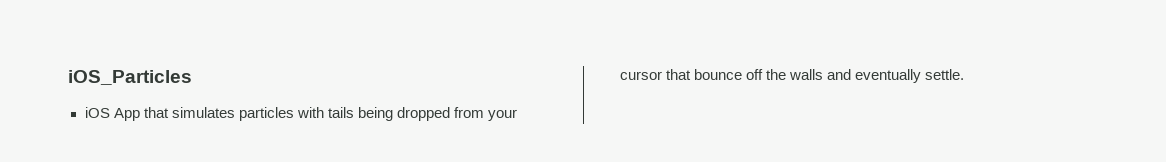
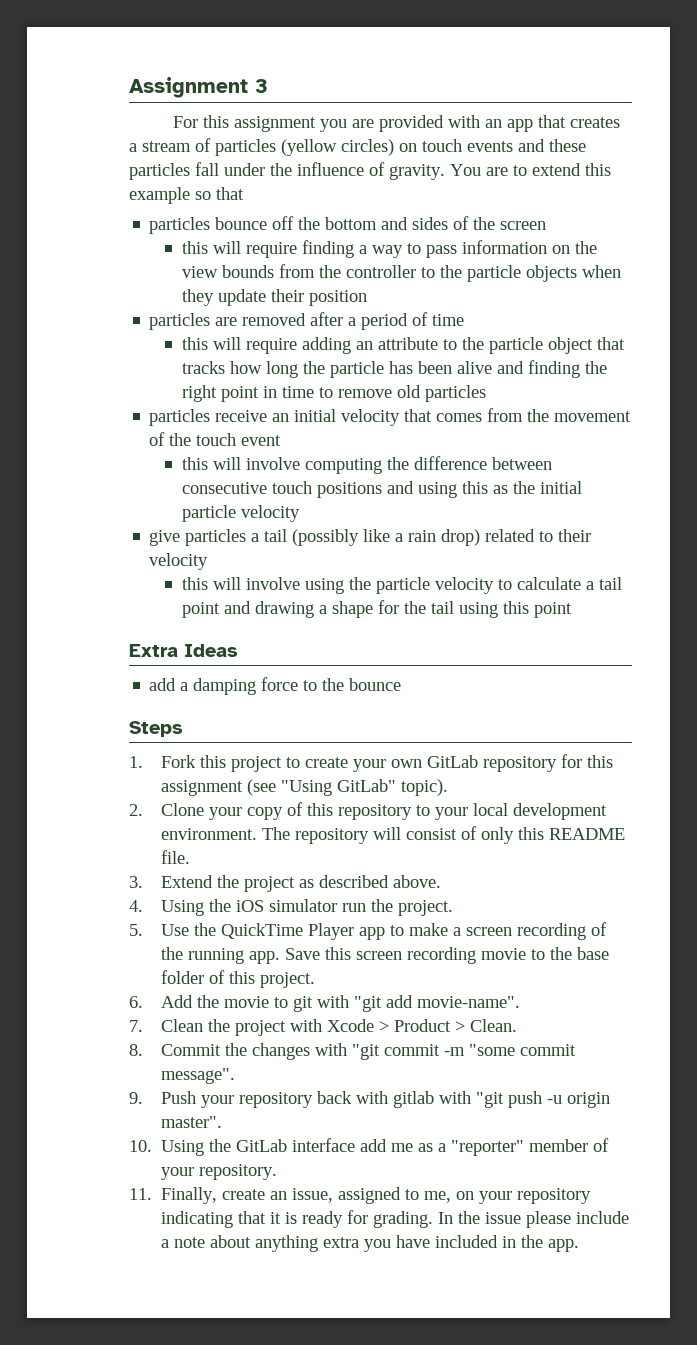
[68,70,192,85] [84,107,517,121] [619,69,691,80] iOS_Particles // iOS App that simulates particles with tails being dropped from your cursor that -> [129,77,268,98] [172,115,620,132] [129,138,586,156] [129,162,611,180] [129,187,244,204] [149,217,211,234] Assignment 3 // For this assignment you are provided with an app that creates a stream of particles (yellow circles) on touch events and these particles fall under the influence of gravity. You are to extend this example so that // particles
[788,69,964,83] walls and eventually settle. -> [325,216,547,230] [181,240,597,258] [181,264,621,282] [181,289,367,306] [149,312,465,330] [181,337,625,354] [181,360,607,378] [181,385,486,402] [149,408,632,426] [149,432,282,446] [181,456,552,474] [181,481,582,498] [181,505,300,522] [149,529,592,546] [149,553,209,570] [181,577,622,594] [181,600,572,618] [129,644,238,657] [149,677,402,695] [129,721,183,737] [129,754,614,772] [161,779,449,796] [129,802,608,820] [161,826,626,844] [161,850,191,864] [129,875,442,892] [129,899,454,916] [129,922,608,940] [161,947,610,964] [161,970,316,988] [129,995,521,1012] [129,1019,518,1036] [129,1043,577,1060] [161,1068,236,1084] [129,1091,611,1108] [161,1116,223,1128] [129,1138,610,1156] [161,1164,278,1180] [129,1187,592,1204] [161,1210,630,1228] [161,1235,580,1252] bottom and sides of the screen // this will require finding a way to pass information on the view bounds from the controller to the particle objects when they update their position // particles are removed after a period of time // this will require adding an attribute to the particle object that tracks how long the particle has been alive and finding the right point in time to remove old particles // particles receive an initial velocity that comes from the movement of the touch event // this will involve computing the difference between consecutive touch positions and using this as the initial particle velocity // give particles a tail (possibly like a rain drop) related to their velocity // this will involve using the particle velocity to calculate a tail point and drawing a shape for the tail using this point // Extra Ideas // add a damping force to the bounce // Steps // 1. Fork this project to create your own GitLab repository for this assignment (see "Using GitLab" topic). // 2. Clone your copy of this repository to your local development environment. The repository will consist of only this README file. // 3. Extend the project as described above. // 4. Using the iOS simulator run the project. // 5. Use the QuickTime Player app to make a screen recording of the running app. Save this screen recording movie to the base folder of this project. // 6. Add the movie to git with "git add movie-name". // 7. Clean the project with Xcode > Product > Clean. // 8. Commit the changes with "git commit -m "some commit message". // 9. Push your repository back with gitlab with "git push -u origin master". // 10. Using the GitLab interface add me as a "reporter" member of your repository. // 11. Finally, create an issue, assigned to me, on your repository indicating that it is ready for grading. In the issue please include a note about anything extra you have included in the app.

